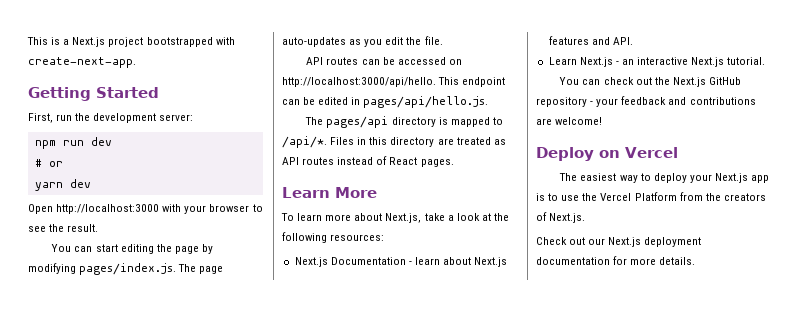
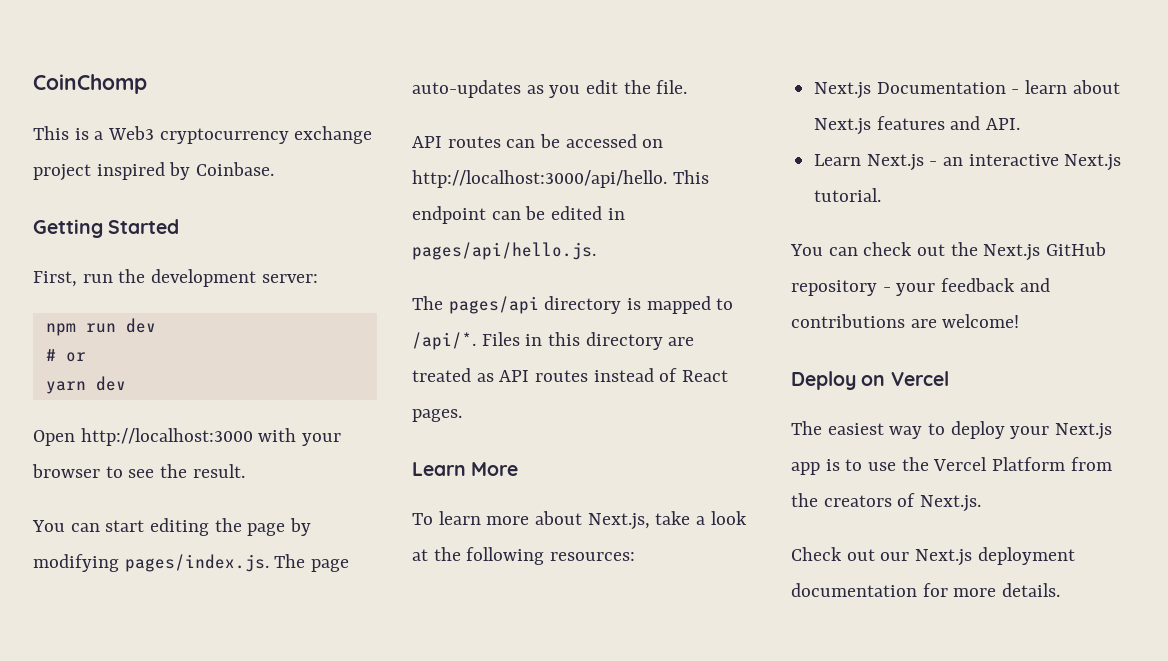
(27, 41) none -> [33,74,147,94] CoinChomp //
[72,37,235,47] [28,57,136,68] Next.js project bootstrapped with create-next-app. -> [108,126,373,144] [33,162,275,181] Web3 cryptocurrency exchange project inspired by Coinbase.

